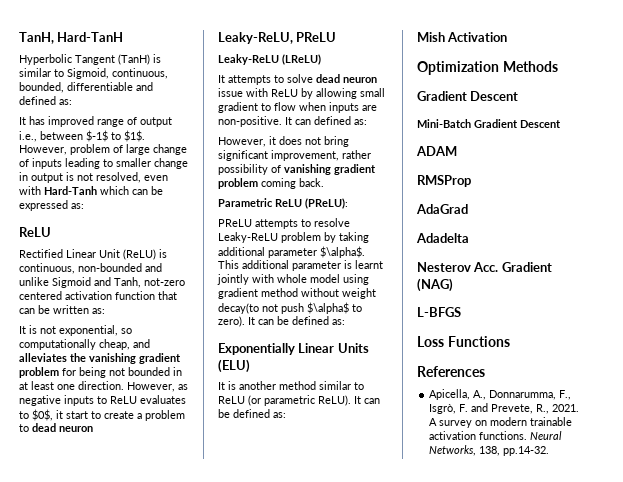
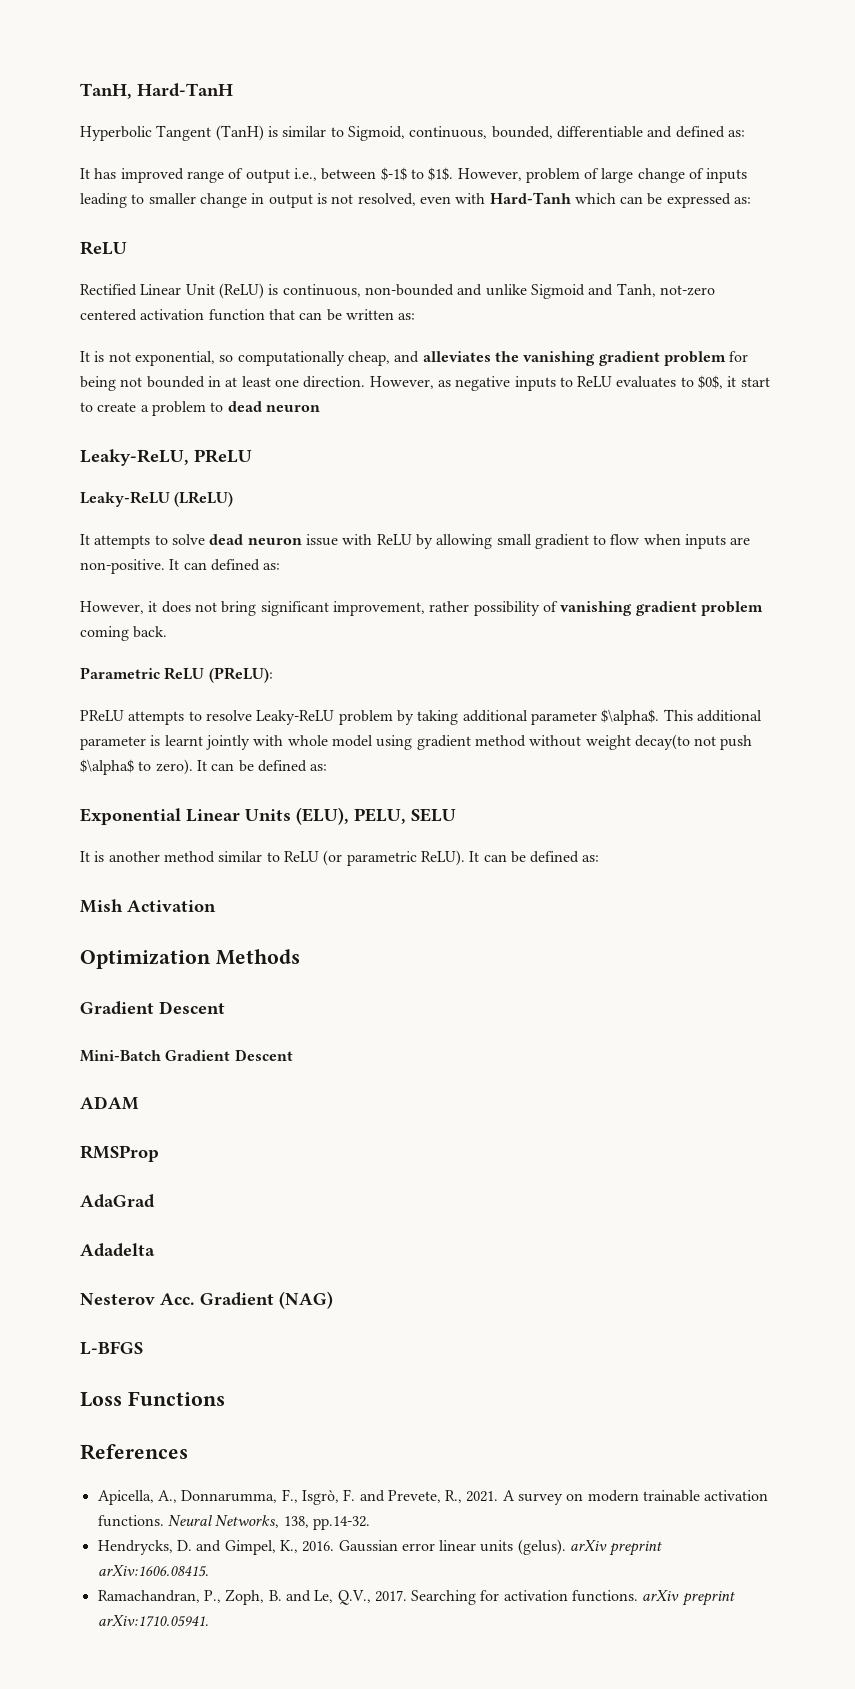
[218,343,295,355] Exponentially -> [80,808,181,825] Exponential
[218,359,250,373] (ELU) -> [296,807,456,825] (ELU), PELU, SELU
(550, 451) none -> [97,1539,663,1556] [97,1565,209,1577] [97,1589,735,1606] [97,1615,209,1627] // Hendrycks, D. and Gimpel, K., 2016. Gaussian error linear units (gelus). arXiv preprint arXiv:1606.08415. // Ramachandran, P., Zoph, B. and Le, Q.V., 2017. Searching for activation functions. arXiv preprint arXiv:1710.05941.

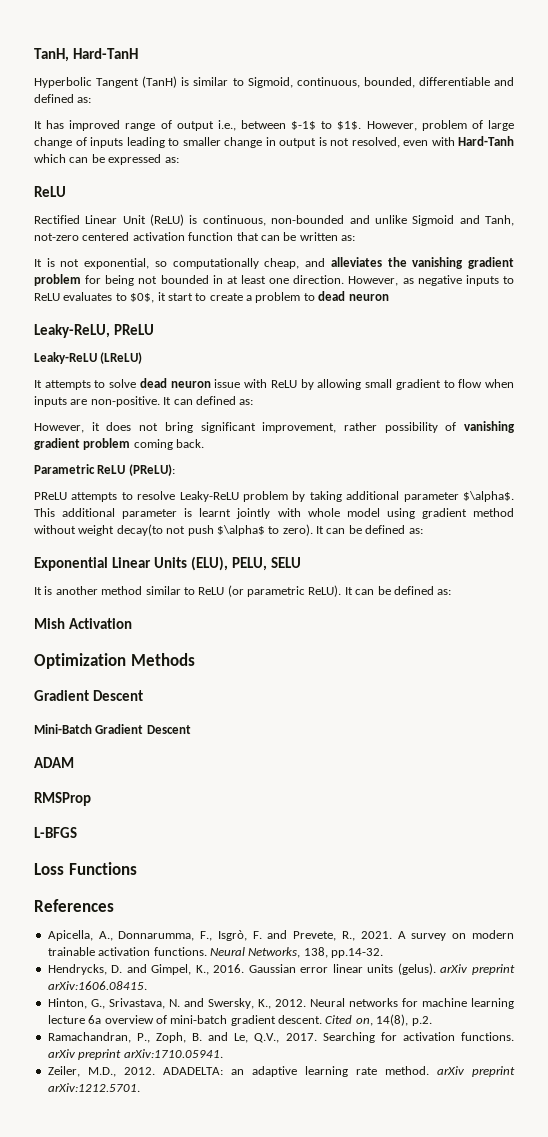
[80,1194,155,1208] [80,1243,155,1257] [80,1291,333,1309] // AdaGrad // Adadelta // Nesterov Acc. Gradient (NAG) -> (91, 799) none
(209, 1571) none -> [47,998,514,1009] [47,1014,432,1026] // Hinton, G., Srivastava, N. and Swersky, K., 2012. Neural networks for machine learning lecture 6a overview of mini-batch gradient descent. Cited on, 14(8), p.2.
(209, 1621) none -> [47,1066,515,1077] [47,1083,140,1092] // Zeiler, M.D., 2012. ADADELTA: an adaptive learning rate method. arXiv preprint arXiv:1212.5701.

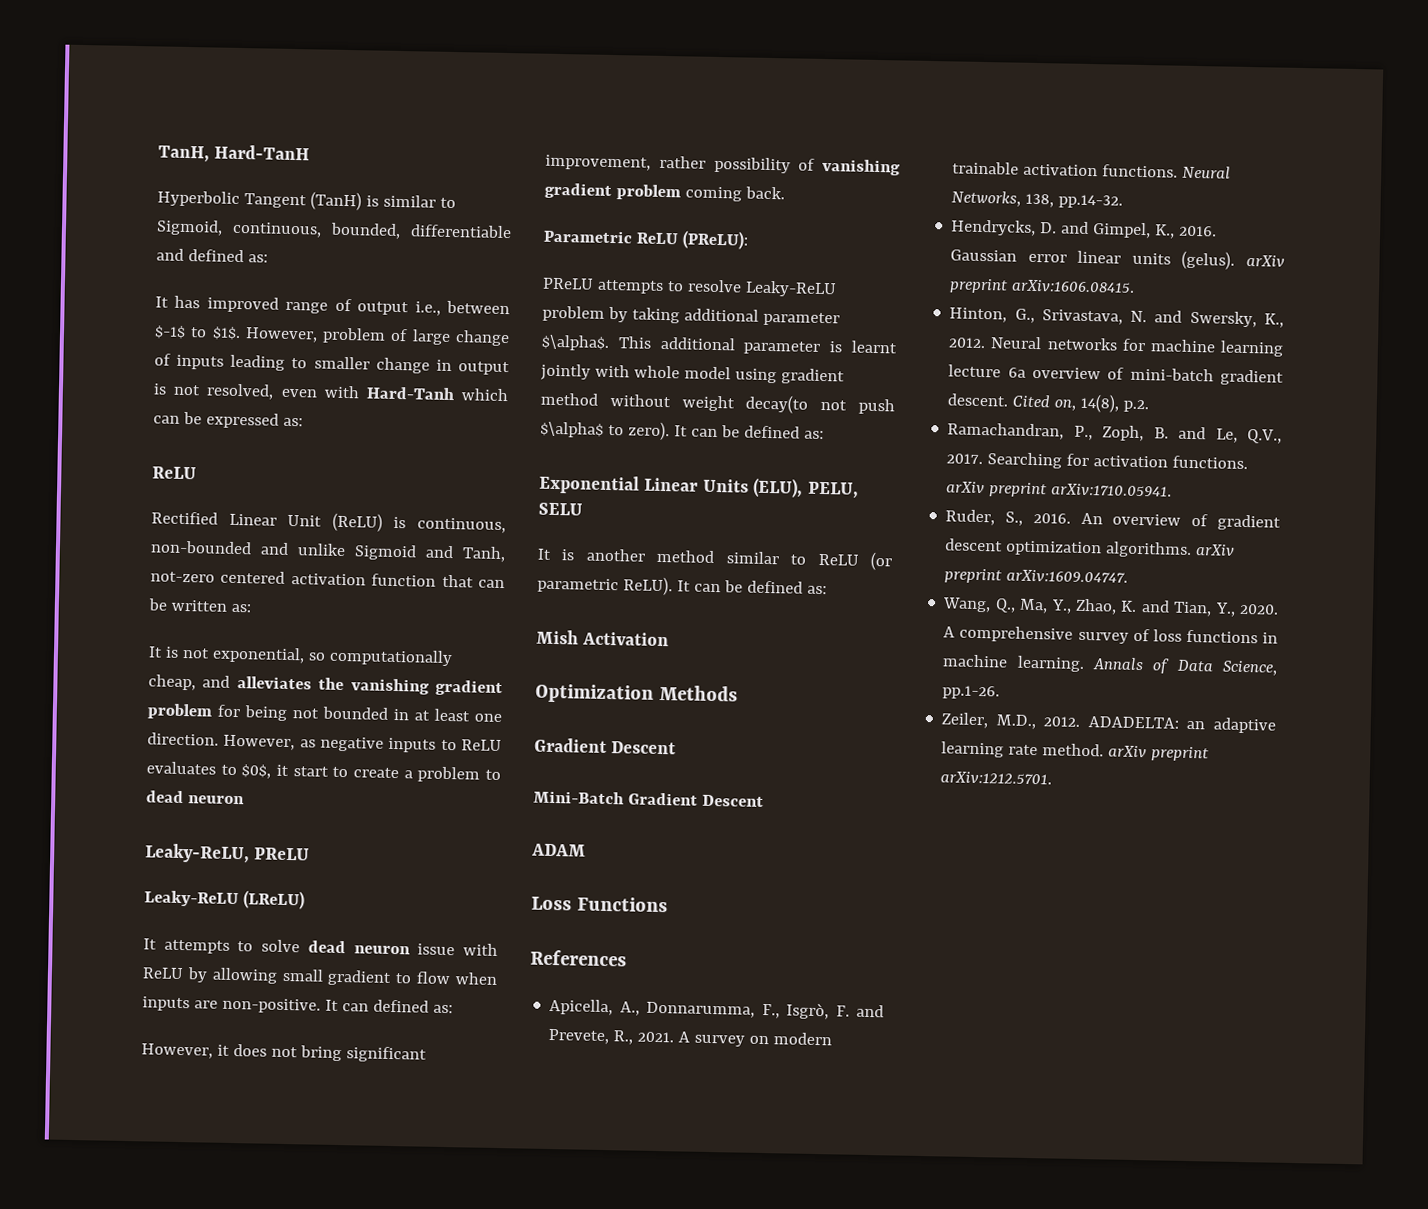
[34,792,91,806] [34,827,77,838] // RMSProp // L-BFGS -> (586, 850) none
(223, 1053) none -> [945,509,1281,531] [945,538,1236,559] [944,568,1129,584] [942,597,1279,617] [943,625,1278,644] [942,654,1278,676] [942,685,1001,700] // Ruder, S., 2016. An overview of gradient descent optimization algorithms. arXiv preprint arXiv:1609.04747. // Wang, Q., Ma, Y., Zhao, K. and Tian, Y., 2020. A comprehensive survey of loss functions in machine learning. Annals of Data Science, pp.1-26.

